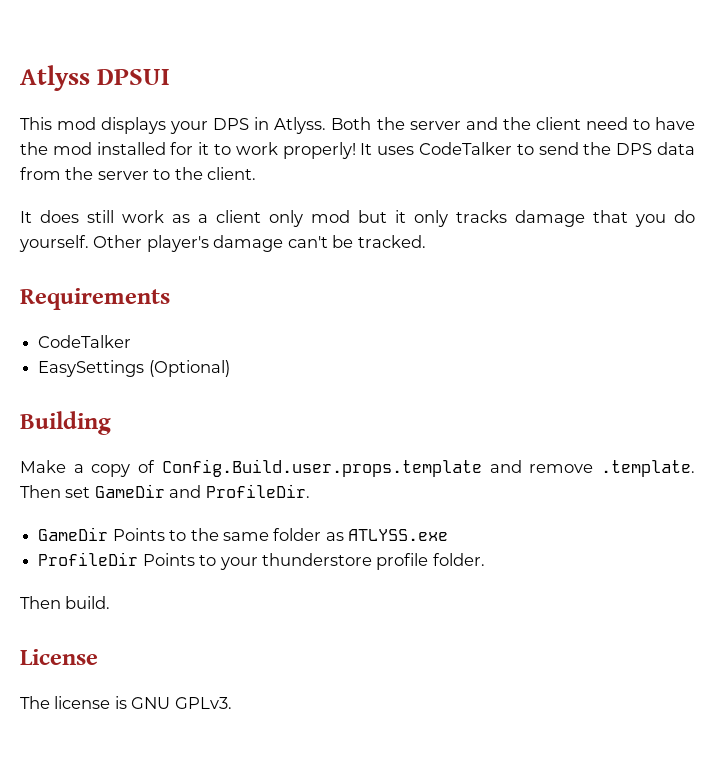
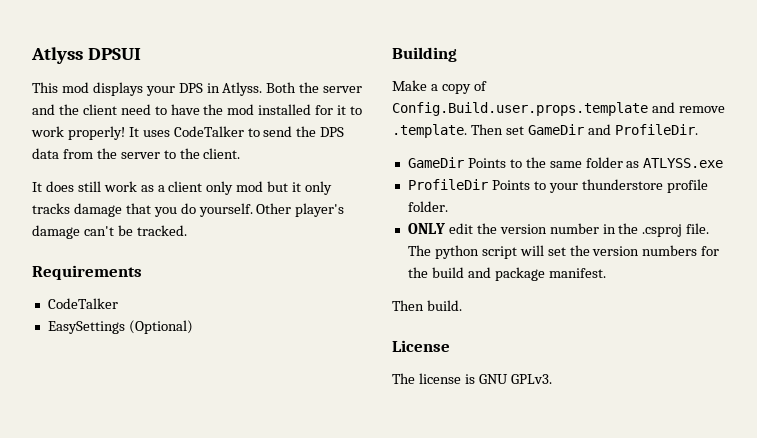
(485, 559) none -> [407,223,710,237] [407,245,720,259] [407,267,606,281] // ONLY edit the version number in the .csproj file. The python script will set the version numbers for the build and package manifest.

